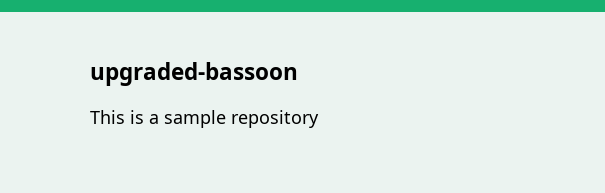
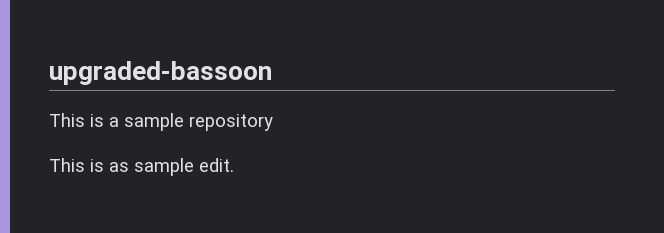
(319, 119) none -> [49,158,234,176] // This is as sample edit.

